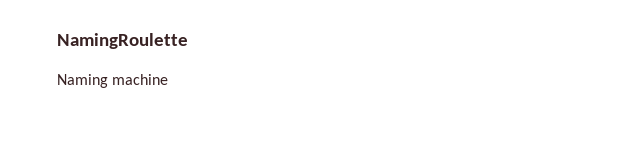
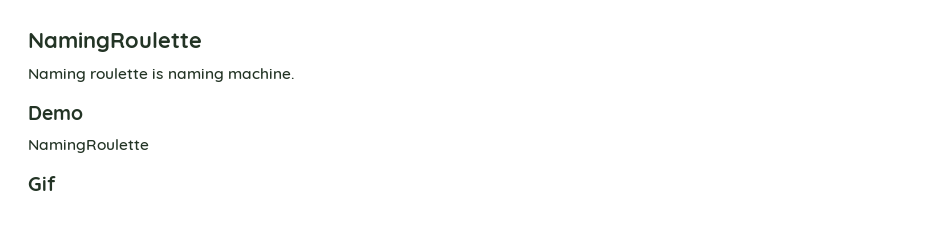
[112,74,169,85] machine -> [90,68,294,82] [28,106,83,120] [28,139,149,153] [28,176,56,191] roulette is naming machine. // Demo // NamingRoulette // Gif

